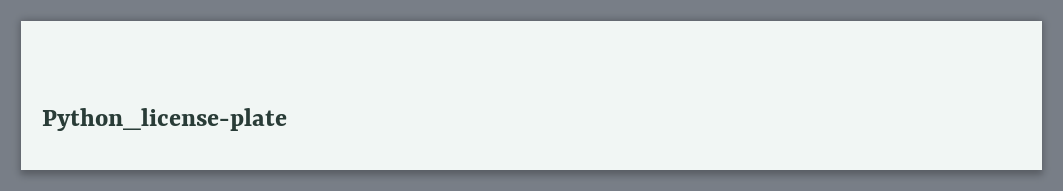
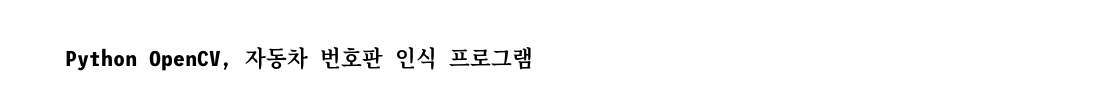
[42,108,287,131] Python_license-plate -> [65,47,533,71] Python OpenCV, 자동차 번호판 인식 프로그램

